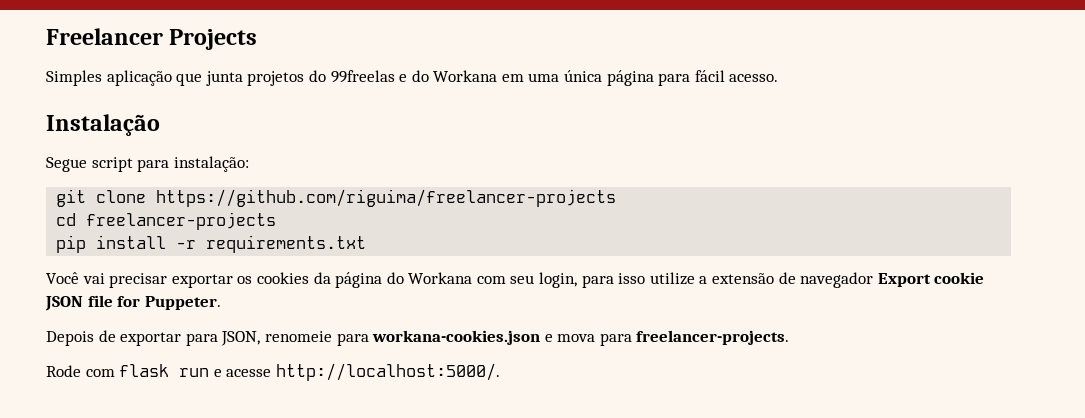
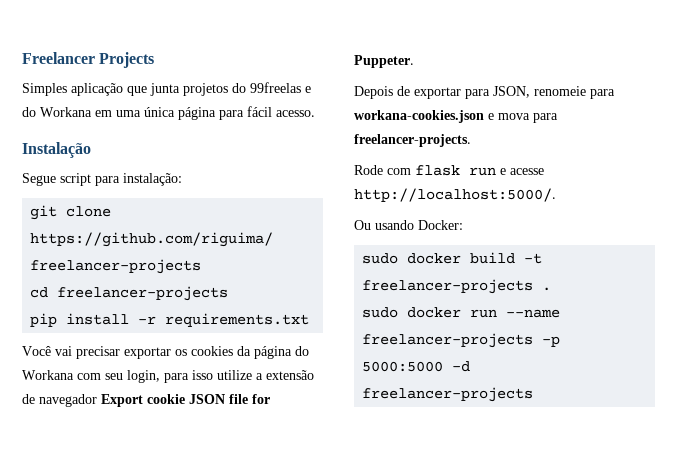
(500, 372) none -> [354,220,463,230] [362,252,543,264] [362,279,552,294] [362,307,561,318] [362,333,561,348] [362,361,471,372] [362,387,534,402] // Ou usando Docker: // sudo docker build -t freelancer-projects . // sudo docker run --name freelancer-projects -p 5000:5000 -d freelancer-projects

